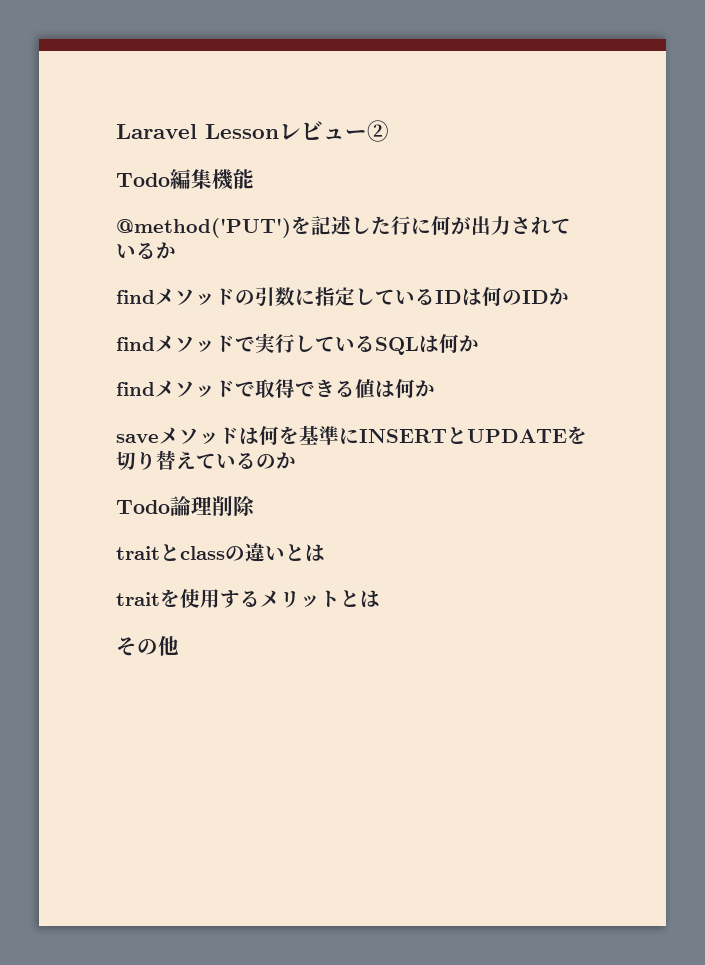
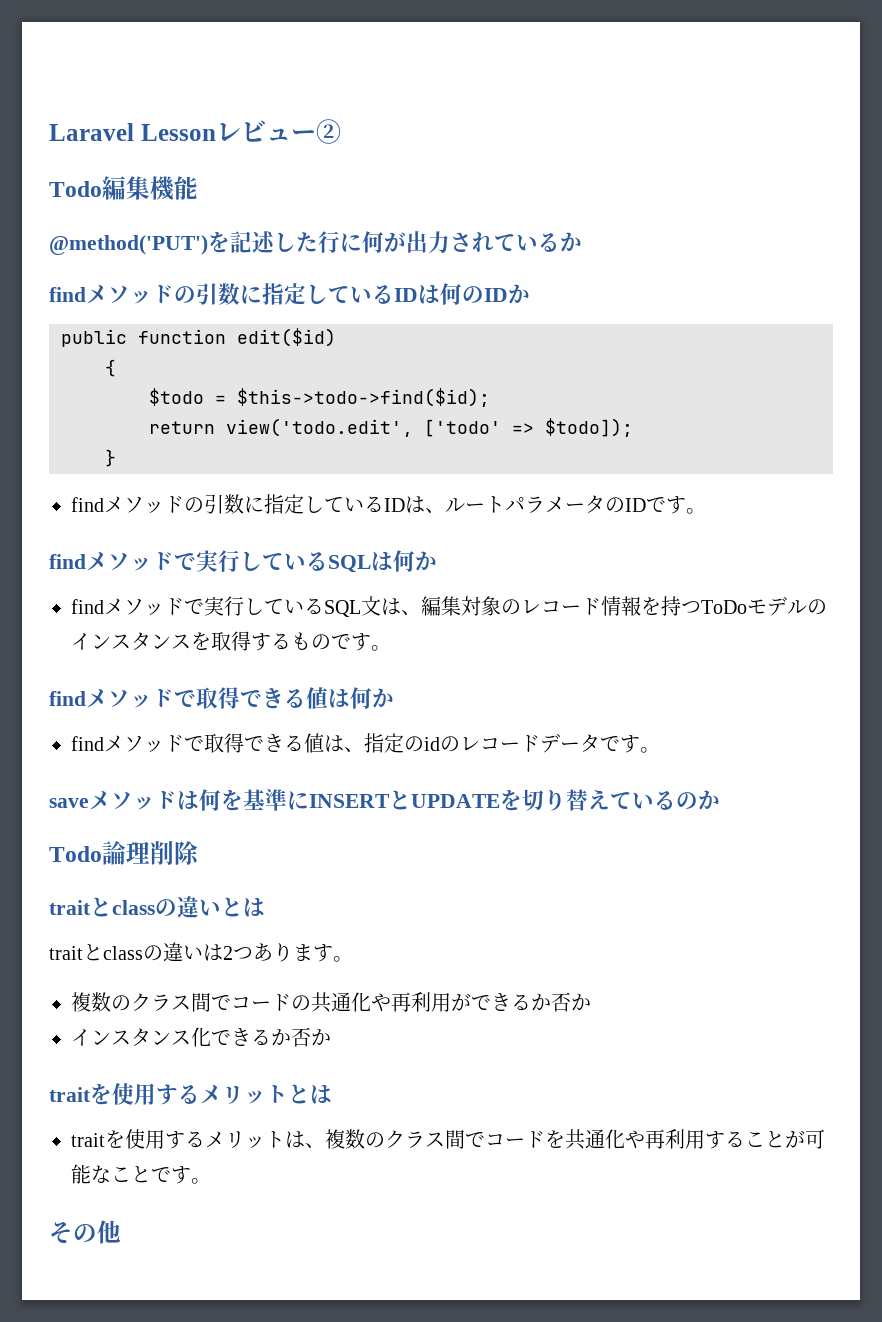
(569, 296) none -> [61,328,336,347] [105,359,116,377] [149,388,490,407] [149,418,633,437] [105,449,116,467] [71,494,706,514] // public function edit($id) // { // $todo = $this->todo->find($id); // return view('todo.edit', ['todo' => $todo]); // } // findメソッドの引数に指定しているIDは、ルートパラメータのIDです。
(479, 343) none -> [71,596,827,617] [71,631,391,651] // findメソッドで実行しているSQL文は、編集対象のレコード情報を持つToDoモデルのインスタンスを取得するものです。
(435, 388) none -> [71,733,660,753] // findメソッドで取得できる値は、指定のidのレコードデータです。
(325, 553) none -> [49,942,353,962] [71,992,591,1013] [71,1027,331,1047] // traitとclassの違いは2つあります。 // 複数のクラス間でコードの共通化や再利用ができるか否か // インスタンス化できるか否か
(380, 599) none -> [71,1129,825,1150] [71,1164,211,1184] // traitを使用するメリットは、複数のクラス間でコードを共通化や再利用することが可能なことです。

